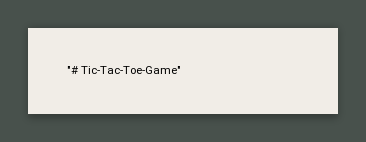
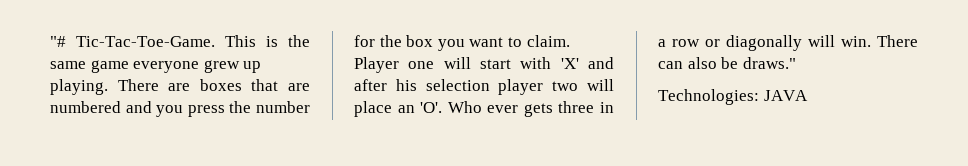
[81,66,182,74] Tic-Tac-Toe-Game" -> [76,35,310,47] [50,60,262,73] [50,79,310,95] [50,101,310,117] [354,35,570,51] [354,57,614,73] [354,79,614,95] [354,101,614,117] [658,35,918,51] [658,57,796,69] [658,89,808,105] Tic-Tac-Toe-Game. This is the same game everyone grew up playing. There are boxes that are numbered and you press the number for the box you want to claim. Player one will start with 'X' and after his selection player two will place an 'O'. Who ever gets three in a row or diagonally will win. There can also be draws." // Technologies: JAVA

